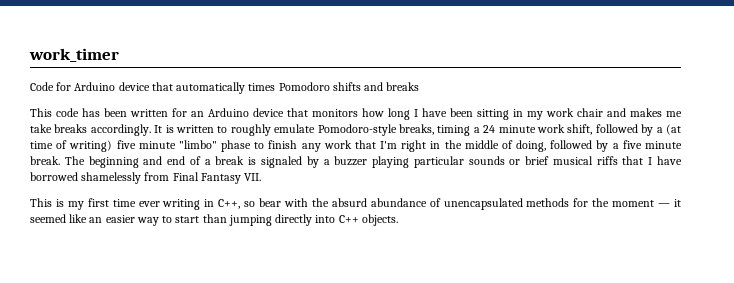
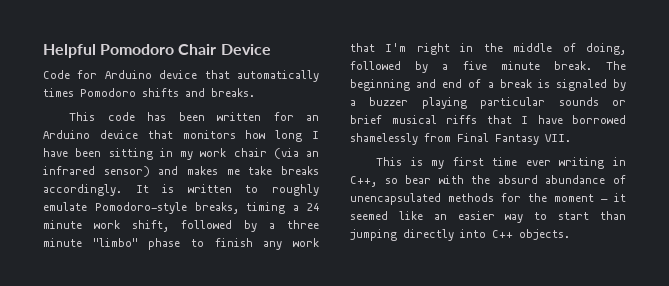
[29,48,119,62] work_timer -> [43,44,271,58] Helpful Pomodoro Chair Device
[386,82,420,91] breaks -> [211,88,255,97] breaks.
(603, 112) none -> [273,148,319,159] [43,166,150,177] (via an infrared sensor)
[665,124,681,135] [30,140,136,152] (at time of writing) five -> [287,220,319,229] three

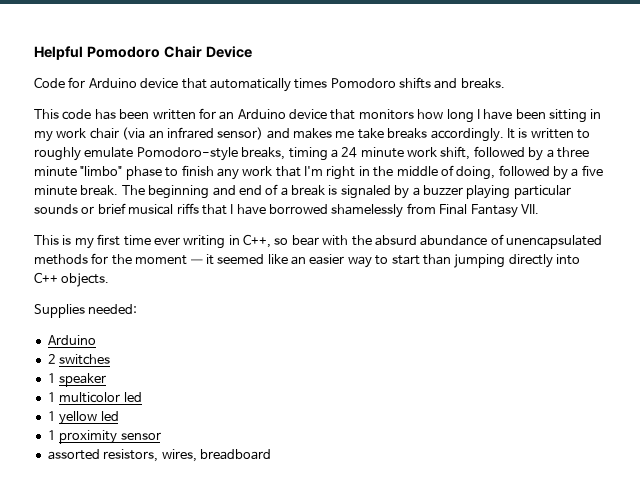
(570, 234) none -> [34,304,138,318] [47,335,96,345] [47,354,111,365] [47,373,107,387] [47,392,142,403] [47,411,119,425] [47,430,161,444] [47,449,271,462] // Supplies needed: // Arduino // 2 switches // 1 speaker // 1 multicolor led // 1 yellow led // 1 proximity sensor // assorted resistors, wires, breadboard

